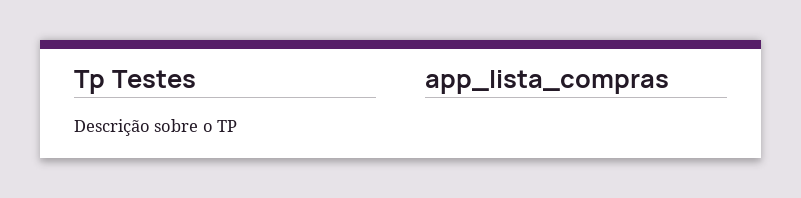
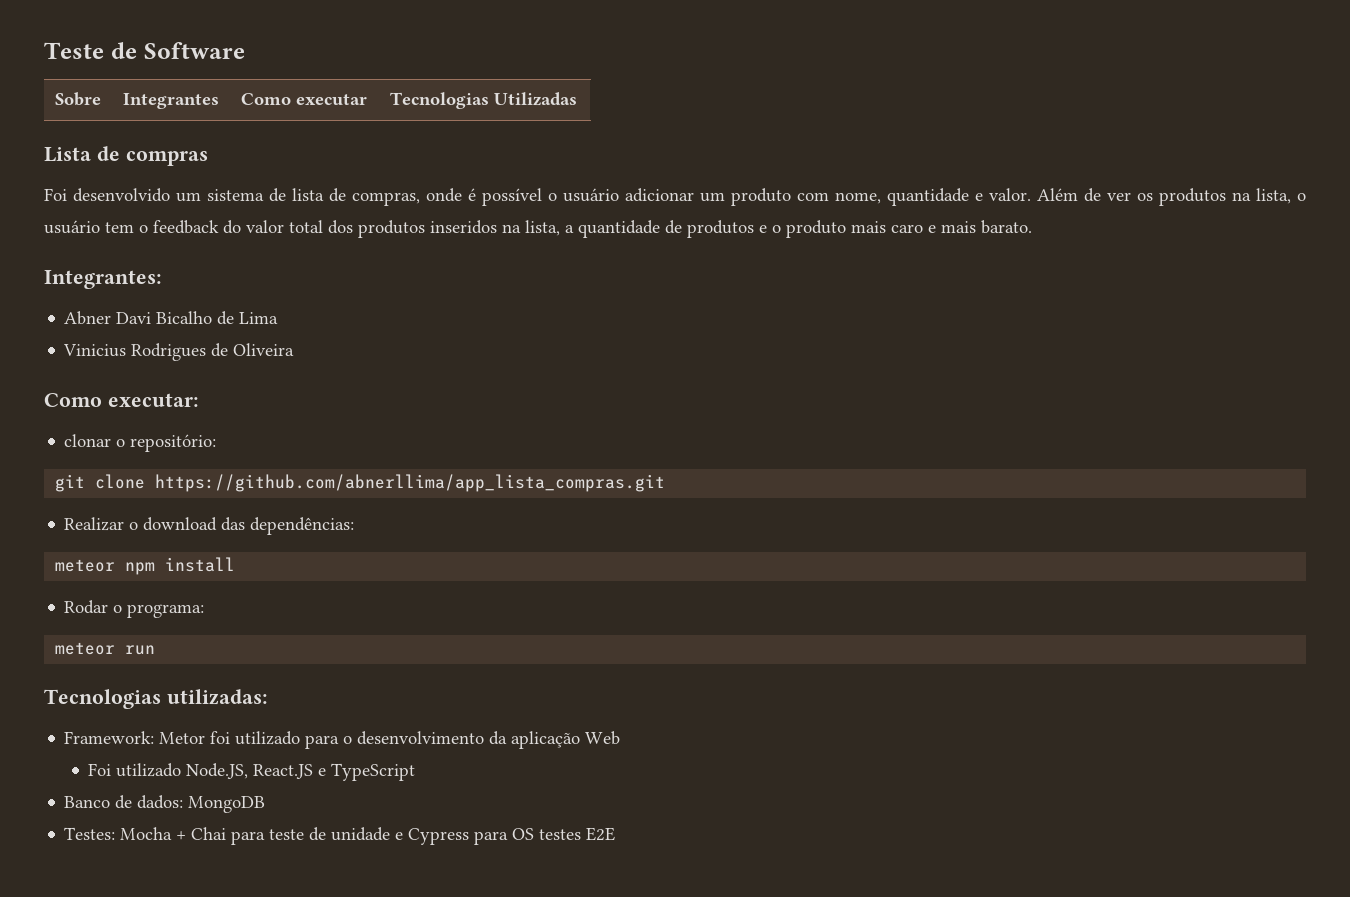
[74,70,196,94] [74,119,238,136] [425,70,669,94] Tp Testes // Descrição sobre o TP // app_lista_compras -> [44,42,245,59] [54,92,101,106] [122,93,219,109] [240,93,367,106] [389,92,577,109] [44,146,208,166] [44,188,1306,206] [44,220,1032,238] [44,270,162,289] [64,311,279,325] [63,343,295,361] [44,393,199,407] [64,434,217,452] [55,474,666,492] [64,517,355,535] [55,557,236,575] [64,600,205,618] [55,642,156,655] [44,689,268,709] [64,731,621,749] [88,763,416,781] [64,795,266,813] [64,827,616,845] Teste de Software // Sobre | Integrantes | Como executar | Tecnologias Utilizadas // Lista de compras // Foi desenvolvido um sistema de lista de compras, onde é possível o usuário adicionar um produto com nome, quantidade e valor. Além de ver os produtos na lista, o usuário tem o feedback do valor total dos produtos inseridos na lista, a quantidade de produtos e o produto mais caro e mais barato. // Integrantes: // Abner Davi Bicalho de Lima // Vinicius Rodrigues de Oliveira // Como executar: // clonar o repositório: // git clone https://github.com/abnerllima/app_lista_compras.git // Realizar o download das dependências: // meteor npm install // Rodar o programa: // meteor run // Tecnologias utilizadas: // Framework: Metor foi utilizado para o desenvolvimento da aplicação Web // Foi utilizado Node.JS, React.JS e TypeScript // Banco de dados: MongoDB // Testes: Mocha + Chai para teste de unidade e Cypress para OS testes E2E

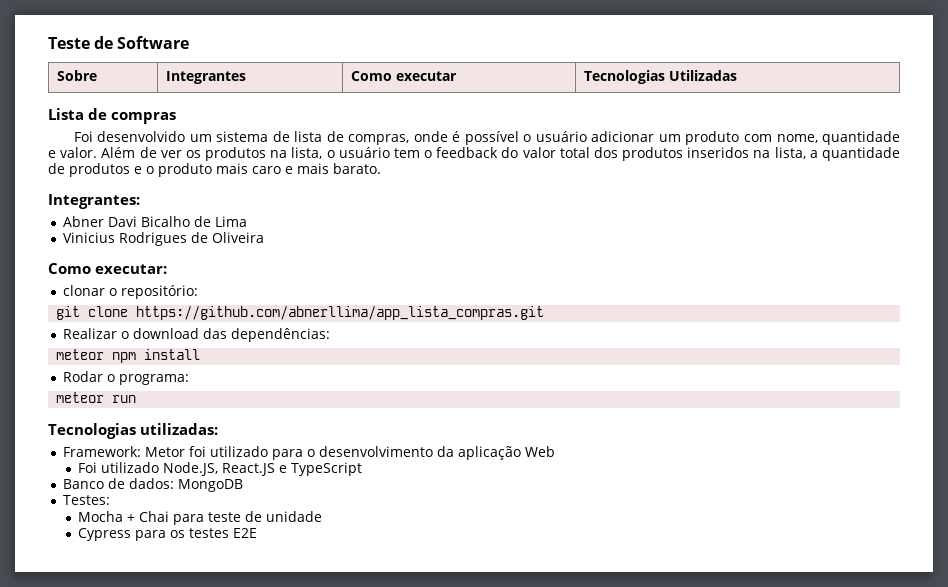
(116, 833) none -> (110, 500) //
[395,832,404,840] e -> (322, 516) //
[512,828,535,840] OS -> [169,530,185,538] os

